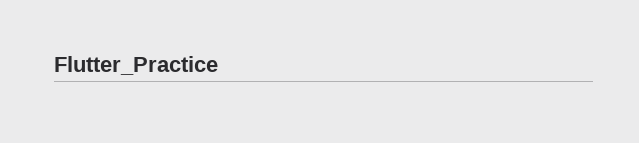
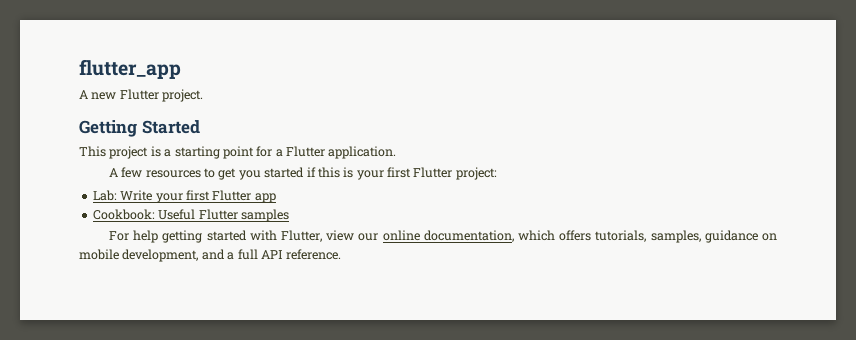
[54,56,218,75] Flutter_Practice -> [79,59,181,79] [79,89,204,102] [79,120,200,137] [79,146,397,159] [108,167,497,180] [92,190,276,203] [92,209,289,222] [108,230,777,243] [79,249,342,262] flutter_app // A new Flutter project. // Getting Started // This project is a starting point for a Flutter application. // A few resources to get you started if this is your first Flutter project: // Lab: Write your first Flutter app // Cookbook: Useful Flutter samples // For help getting started with Flutter, view our online documentation, which offers tutorials, samples, guidance on mobile development, and a full API reference.

